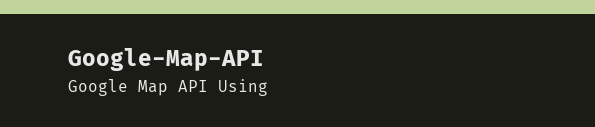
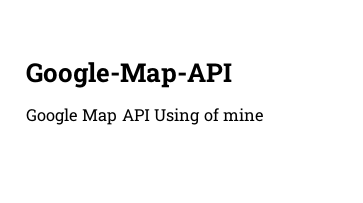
(268, 87) none -> [203,108,265,122] of mine

